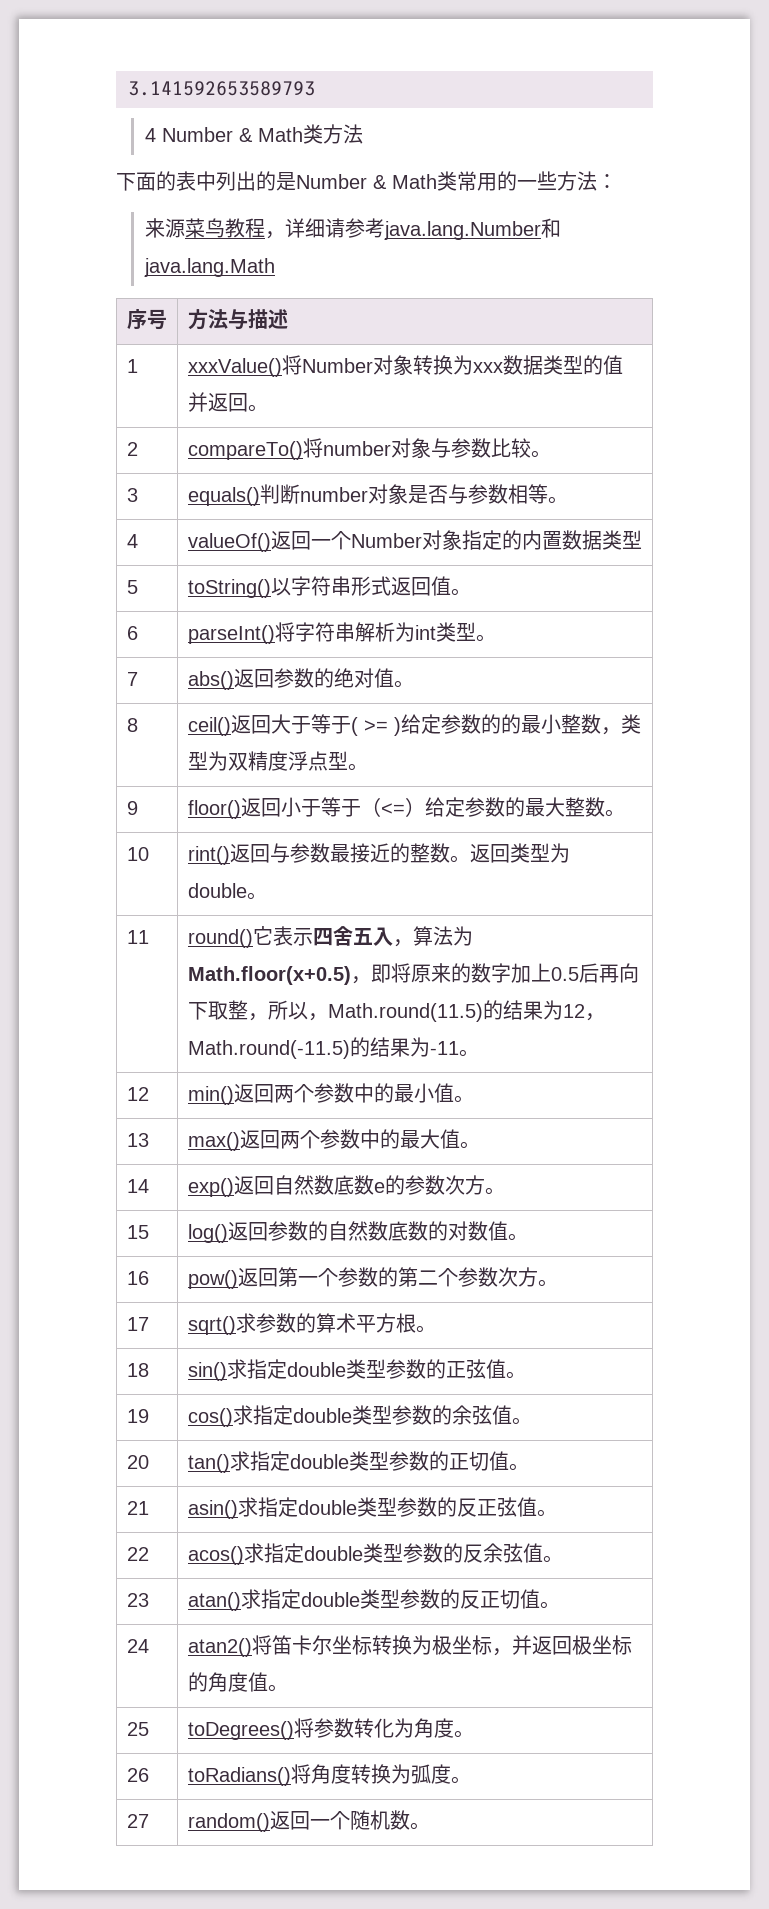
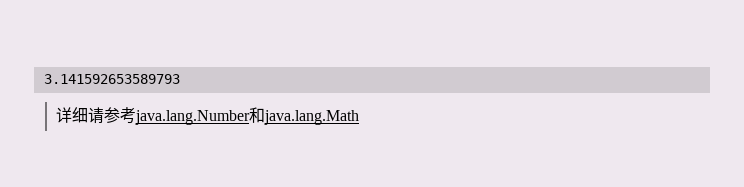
[144,124,363,144] [116,171,617,191] [144,218,285,239] 4 Number & Math类方法 // 下面的表中列出的是Number & Math类常用的一些方法： // 来源菜鸟教程， -> (180, 79) none
[126,309,167,330] [187,309,288,330] [126,359,138,373] [187,355,623,377] [187,392,268,412] [126,442,138,456] [187,438,551,460] [126,488,138,502] [187,484,568,506] [126,534,138,548] [187,530,642,552] [126,580,138,594] [187,576,471,598] [126,626,138,640] [187,622,496,644] [126,672,138,686] [187,668,414,690] [126,718,138,732] [187,714,641,736] [187,751,368,771] [126,801,138,815] [187,797,625,819] [126,847,149,861] [187,843,570,865] [187,883,267,900] [126,930,149,944] [187,926,473,948] [187,963,639,985] [187,1000,605,1022] [187,1037,479,1059] [126,1087,149,1101] [187,1083,474,1105] [126,1133,149,1147] [187,1129,480,1151] [126,1179,149,1193] [187,1175,505,1197] [126,1225,149,1239] [187,1221,528,1243] [126,1271,149,1285] [187,1267,558,1289] [126,1317,149,1331] [187,1313,436,1335] [126,1363,149,1377] [187,1359,526,1381] [126,1409,149,1423] [187,1405,532,1427] [126,1455,149,1469] [187,1451,529,1473] [126,1501,149,1515] [187,1497,557,1519] [126,1547,149,1561] [187,1543,563,1565] [126,1593,149,1607] [187,1589,560,1611] [126,1639,149,1653] [187,1635,632,1657] [187,1672,288,1692] [126,1722,149,1736] [187,1718,474,1740] [126,1768,149,1782] [187,1764,471,1786] [126,1814,149,1828] [187,1810,430,1832] // 序号 | 方法与描述 // 1 | xxxValue()将Number对象转换为xxx数据类型的值并返回。 // 2 | compareTo()将number对象与参数比较。 // 3 | equals()判断number对象是否与参数相等。 // 4 | valueOf()返回一个Number对象指定的内置数据类型 // 5 | toString()以字符串形式返回值。 // 6 | parseInt()将字符串解析为int类型。 // 7 | abs()返回参数的绝对值。 // 8 | ceil()返回大于等于( >= )给定参数的的最小整数，类型为双精度浮点型。 // 9 | floor()返回小于等于（<=）给定参数的最大整数。 // 10 | rint()返回与参数最接近的整数。返回类型为double。 // 11 | round()它表示四舍五入，算法为Math.floor(x+0.5)，即将原来的数字加上0.5后再向下取整，所以，Math.round(11.5)的结果为12，Math.round(-11.5)的结果为-11。 // 12 | min()返回两个参数中的最小值。 // 13 | max()返回两个参数中的最大值。 // 14 | exp()返回自然数底数e的参数次方。 // 15 | log()返回参数的自然数底数的对数值。 // 16 | pow()返回第一个参数的第二个参数次方。 // 17 | sqrt()求参数的算术平方根。 // 18 | sin()求指定double类型参数的正弦值。 // 19 | cos()求指定double类型参数的余弦值。 // 20 | tan()求指定double类型参数的正切值。 // 21 | asin()求指定double类型参数的反正弦值。 // 22 | acos()求指定double类型参数的反余弦值。 // 23 | atan()求指定double类型参数的反正切值。 // 24 | atan2()将笛卡尔坐标转换为极坐标，并返回极坐标的角度值。 // 25 | toDegrees()将参数转化为角度。 // 26 | toRadians()将角度转换为弧度。 // 27 | random()返回一个随机数。 -> (359, 117) none

